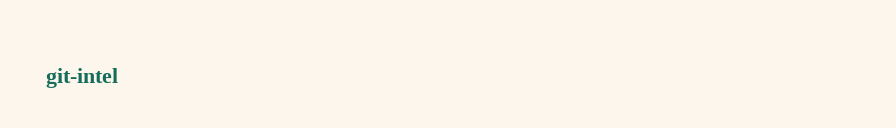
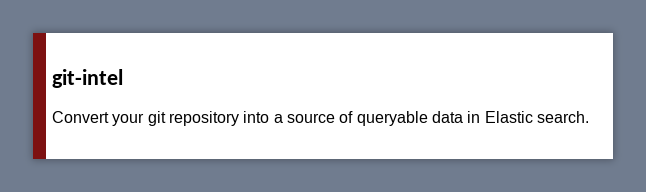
(118, 78) none -> [52,111,589,126] // Convert your git repository into a source of queryable data in Elastic search.

